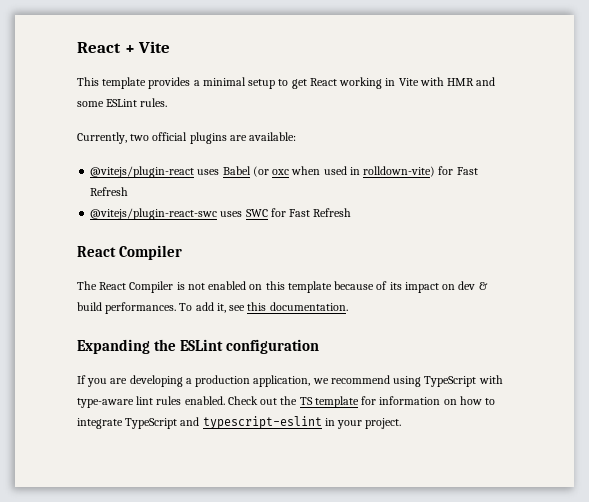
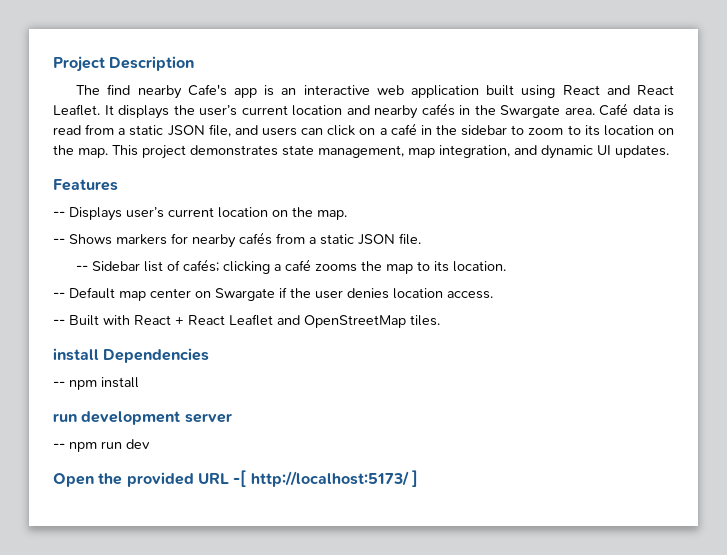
[77,41,171,53] [77,77,496,89] [77,98,168,107] [77,132,297,144] [90,166,478,178] [90,187,129,196] [90,208,352,220] [77,245,183,260] [77,281,488,293] [77,302,348,314] [77,339,320,354] [77,375,503,387] [77,396,496,408] [77,416,402,429] React + Vite // This template provides a minimal setup to get React working in Vite with HMR and some ESLint rules. // Currently, two official plugins are available: // @vitejs/plugin-react uses Babel (or oxc when used in rolldown-vite) for Fast Refresh // @vitejs/plugin-react-swc uses SWC for Fast Refresh // React Compiler // The React Compiler is not enabled on this template because of its impact on dev & build performances. To add it, see this documentation. // Expanding the ESLint configuration // If you are developing a production application, we recommend using TypeScript with type-aware lint rules enabled. Check out the TS template for information on how to integrate TypeScript and typescript-eslint in your project. -> [53,56,195,72] [76,84,674,99] [53,103,674,119] [53,123,675,137] [53,145,669,159] [53,179,118,191] [53,207,347,221] [53,232,421,248] [76,259,507,274] [53,287,493,301] [53,314,440,328] [53,348,210,363] [53,377,139,390] [53,411,232,425] [53,439,150,452] [53,470,418,487] Project Description // The find nearby Cafe's app is an interactive web application built using React and React Leaflet. It displays the user’s current location and nearby cafés in the Swargate area. Café data is read from a static JSON file, and users can click on a café in the sidebar to zoom to its location on the map. This project demonstrates state management, map integration, and dynamic UI updates. // Features // -- Displays user’s current location on the map. // -- Shows markers for nearby cafés from a static JSON file. // -- Sidebar list of cafés; clicking a café zooms the map to its location. // -- Default map center on Swargate if the user denies location access. // -- Built with React + React Leaflet and OpenStreetMap tiles. // install Dependencies // -- npm install // run development server // -- npm run dev // Open the provided URL -[ http://localhost:5173/ ]

